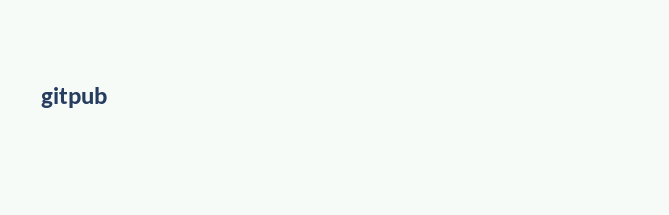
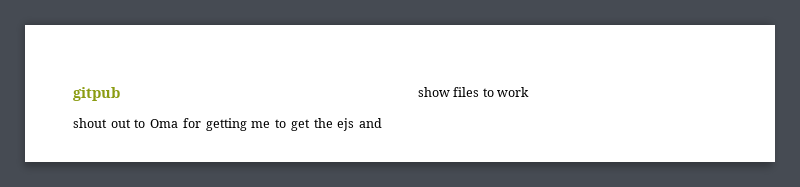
(107, 97) none -> [73,118,382,131] [418,87,530,97] // shout out to Oma for getting me to get the ejs and show files to work

